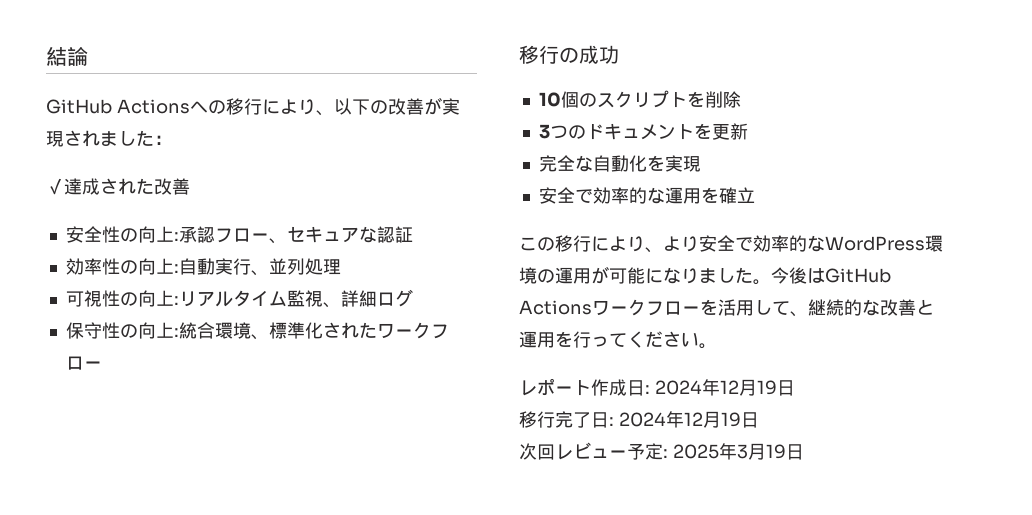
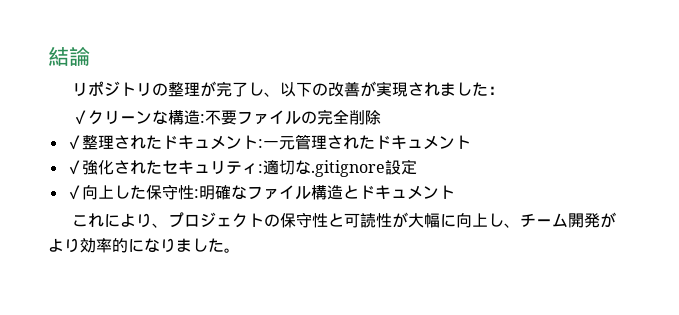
[46,98,316,115] GitHub Actionsへの移行により -> [71,81,264,97] リポジトリの整理が完了し
[64,178,190,195] [65,226,413,244] [65,258,341,276] [65,289,413,308] [65,322,449,340] [65,356,102,370] [519,45,619,64] [538,90,741,108] [538,123,748,140] [538,155,701,172] [538,187,755,204] 達成された改善 // 安全性の向上:承認フロー、セキュアな認証 // 効率性の向上:自動実行、並列処理 // 可視性の向上:リアルタイム監視、詳細ログ // 保守性の向上:統合環境、標準化されたワークフロー // 移行の成功 // 10個のスクリプトを削除 // 3つのドキュメントを更新 // 完全な自動化を実現 // 安全で効率的な運用を確立 -> [87,109,381,125] [65,134,471,150] [65,159,417,177] [65,184,455,200] クリーンな構造:不要ファイルの完全削除 // ✓整理されたドキュメント:一元管理されたドキュメント // ✓強化されたセキュリティ:適切な.gitignore設定 // ✓向上した保守性:明確なファイル構造とドキュメント
[537,235,943,253] [519,266,891,285] [519,299,934,317] [519,331,717,349] [519,378,795,396] [519,411,759,428] [519,442,804,460] の移行により、より安全で効率的なWordPress環境の運用が可能になりました。今後はGitHub Actionsワークフローを活用して、継続的な改善と運用を行ってください。 // レポート作成日: 2024年12月19日 // 移行完了日: 2024年12月19日 // 次回レビュー予定: 2025年3月19日 -> [87,212,616,228] [48,238,240,253] れにより、プロジェクトの保守性と可読性が大幅に向上し、チーム開発がより効率的になりました。

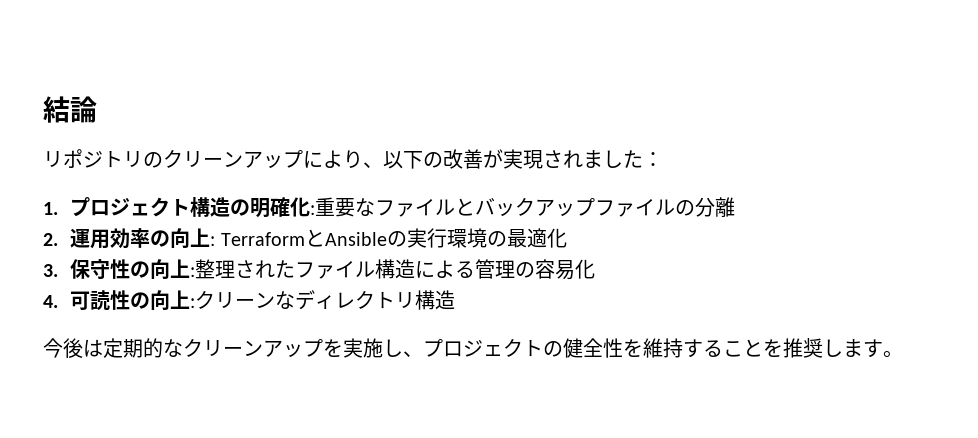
[167,81,264,97] 整理が完了し -> [163,149,363,169] クリーンアップにより
[71,109,381,125] [65,134,471,150] [65,159,417,177] [65,184,455,200] [71,212,616,228] [48,238,224,253] ✓クリーンな構造:不要ファイルの完全削除 // ✓整理されたドキュメント:一元管理されたドキュメント // ✓強化されたセキュリティ:適切な.gitignore設定 // ✓向上した保守性:明確なファイル構造とドキュメント // これにより、プロジェクトの保守性と可読性が大幅に向上し、チーム開発がより効率的になりました -> [43,197,736,218] [43,228,567,249] [43,259,596,280] [43,290,456,310] [43,338,883,358] 1.プロジェクト構造の明確化:重要なファイルとバックアップファイルの分離 // 2.運用効率の向上: TerraformとAnsibleの実行環境の最適化 // 3.保守性の向上:整理されたファイル構造による管理の容易化 // 4.可読性の向上:クリーンなディレクトリ構造 // 今後は定期的なクリーンアップを実施し、プロジェクトの健全性を維持することを推奨します

